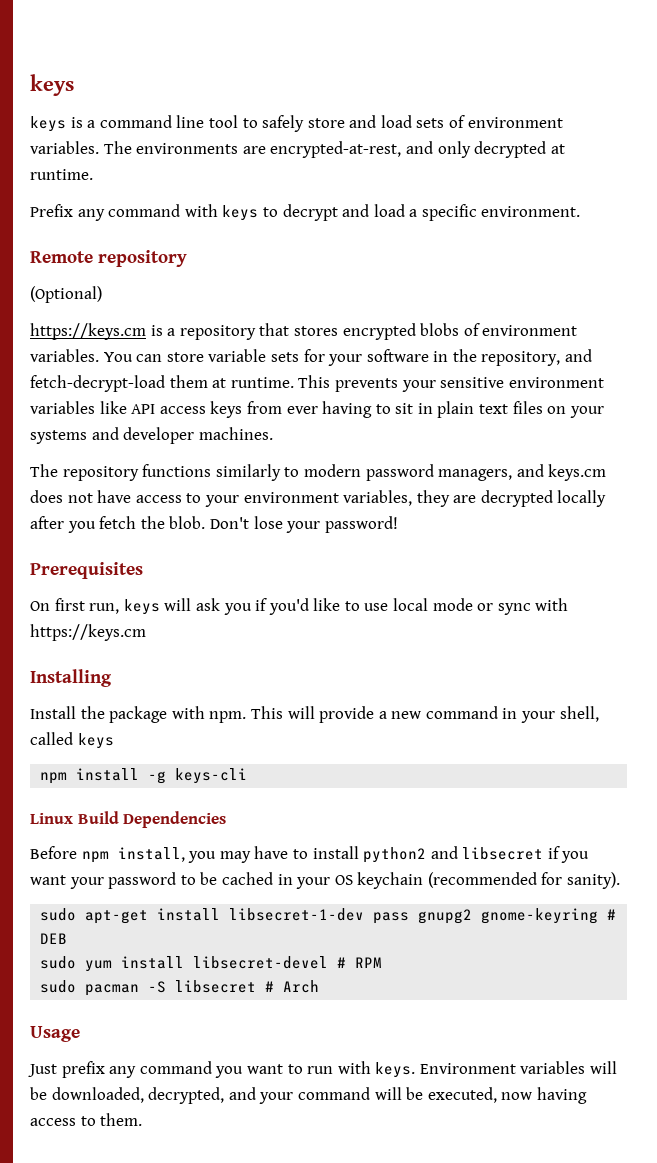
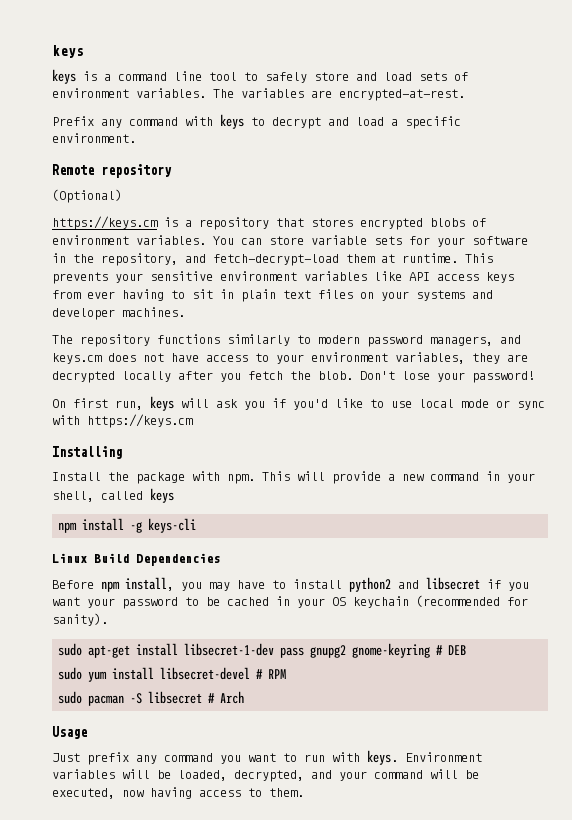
[136,141,565,158] [30,169,93,180] environments are encrypted-at-rest, and only decrypted at runtime. -> [241,88,465,101] variables are encrypted-at-rest.
[30,562,143,579] // Prerequisites -> (535, 377) none
[51,1087,144,1103] downloaded, -> [178,770,227,781] loaded,

